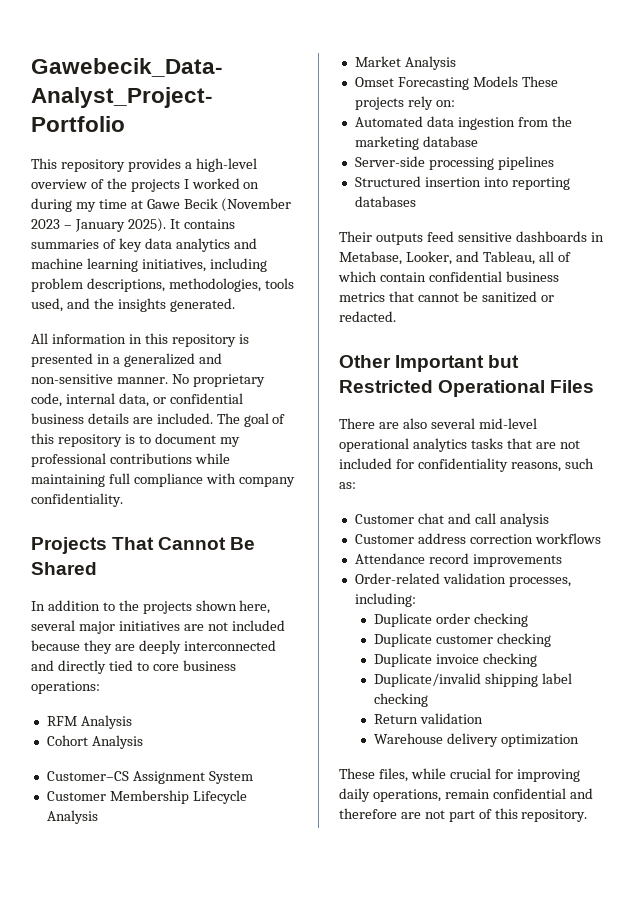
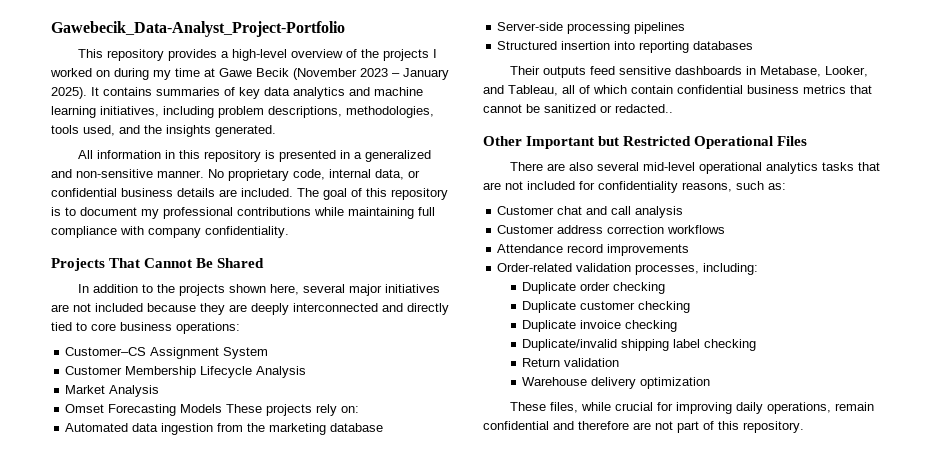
[46,715,132,729] [46,735,143,749] // RFM Analysis // Cohort Analysis -> (240, 328) none
[339,311,396,322] redacted. -> [615,104,673,113] redacted..

